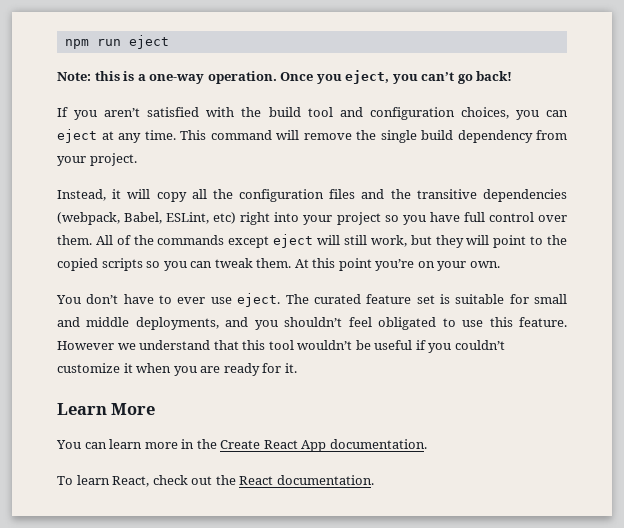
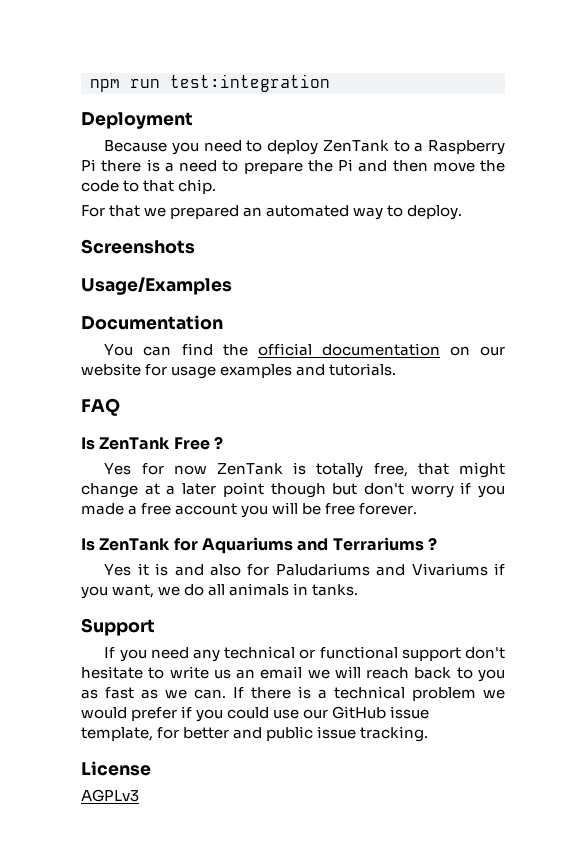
[128,35,169,49] [57,70,513,84] [57,107,568,120] [57,129,567,143] [57,153,137,166] [57,189,567,202] [57,212,568,225] [57,234,567,248] [57,258,500,271] [56,293,567,307] [57,317,567,330] [57,340,505,353] [57,363,297,376] [57,403,156,415] [56,439,427,452] [57,475,374,487] eject // Note: this is a one-way operation. Once you eject, you can’t go back! // If you aren’t satisfied with the build tool and configuration choices, you can eject at any time. This command will remove the single build dependency from your project. // Instead, it will copy all the configuration files and the transitive dependencies (webpack, Babel, ESLint, etc) right into your project so you have full control over them. All of the commands except eject will still work, but they will point to the copied scripts so you can tweak them. At this point you’re on your own. // You don’t have to ever use eject. The curated feature set is suitable for small and middle deployments, and you shouldn’t feel obligated to use this feature. However we understand that this tool wouldn’t be useful if you couldn’t customize it when you are ready for it. // Learn More // You can learn more in the Create React App documentation. // To learn React, check out the React documentation. -> [170,74,330,92] [81,112,193,129] [104,140,505,155] [81,159,505,174] [81,179,217,194] [81,205,463,220] [81,239,195,254] [81,277,232,295] [81,315,223,330] [104,343,506,356] [81,363,397,379] [81,398,120,416] [81,436,223,450] [104,462,505,478] [81,482,505,498] [81,502,418,518] [81,537,437,554] [104,563,505,576] [81,583,359,599] [81,618,155,636] [104,646,505,662] [81,666,505,682] [81,686,505,701] [81,706,430,722] [81,726,429,742] [81,761,151,776] [81,789,139,802] test:integration // Deployment // Because you need to deploy ZenTank to a Raspberry Pi there is a need to prepare the Pi and then move the code to that chip. // For that we prepared an automated way to deploy. // Screenshots // Usage/Examples // Documentation // You can find the official documentation on our website for usage examples and tutorials. // FAQ // Is ZenTank Free ? // Yes for now ZenTank is totally free, that might change at a later point though but don't worry if you made a free account you will be free forever. // Is ZenTank for Aquariums and Terrariums ? // Yes it is and also for Paludariums and Vivariums if you want, we do all animals in tanks. // Support // If you need any technical or functional support don't hesitate to write us an email we will reach back to you as fast as we can. If there is a technical problem we would prefer if you could use our GitHub issue template, for better and public issue tracking. // License // AGPLv3

